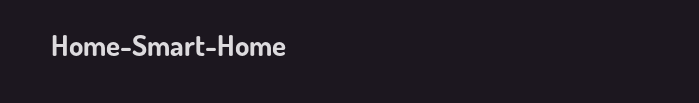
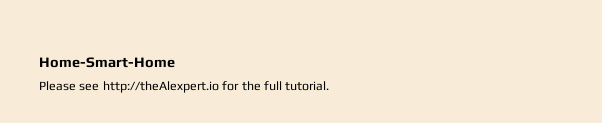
(286, 45) none -> [39,81,330,93] // Please see http://theAlexpert.io for the full tutorial.

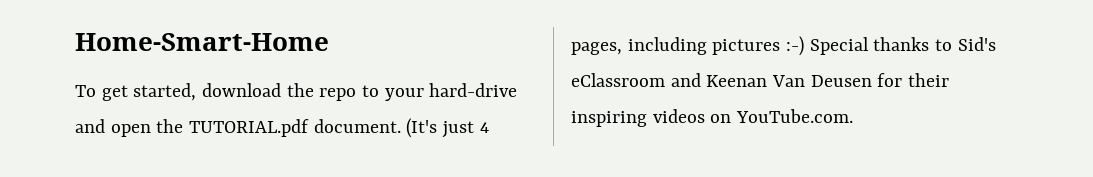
[39,81,330,93] Please see http://theAlexpert.io for the full tutorial. -> [75,83,518,101] [75,118,489,138] [571,36,996,56] [571,73,950,87] [571,109,854,127] To get started, download the repo to your hard-drive and open the TUTORIAL.pdf document. (It's just 4 pages, including pictures :-) Special thanks to Sid's eClassroom and Keenan Van Deusen for their inspiring videos on YouTube.com.

